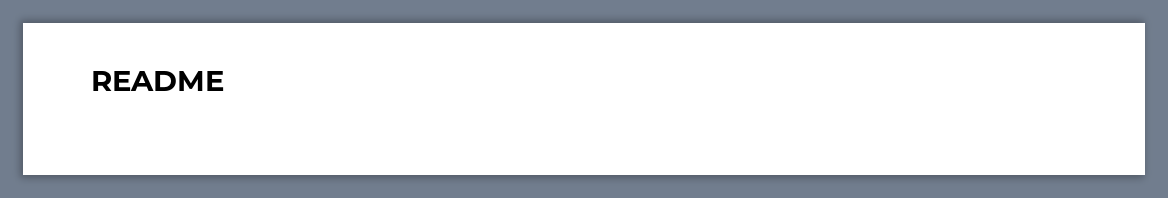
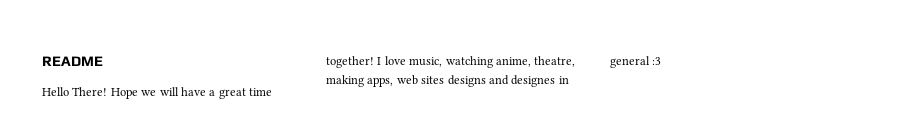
(224, 81) none -> [42,87,272,99] [326,56,576,68] [326,75,569,87] [610,56,662,68] // Hello There! Hope we will have a great time together! I love music, watching anime, theatre, making apps, web sites designs and designes in general :3

